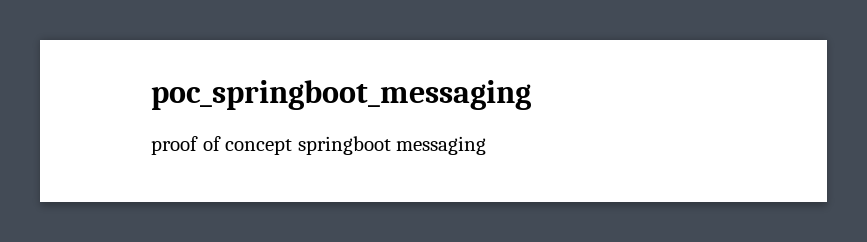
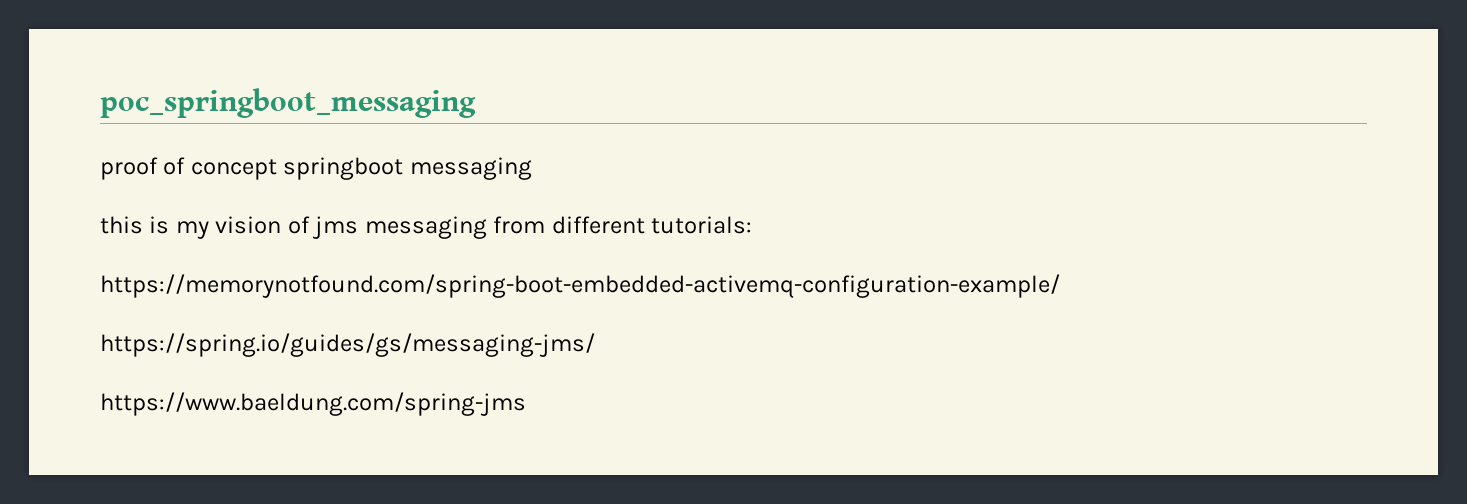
(487, 145) none -> [100,216,753,239] [100,274,1060,298] [100,333,595,357] [100,392,526,416] // this is my vision of jms messaging from different tutorials: // https://memorynotfound.com/spring-boot-embedded-activemq-configuration-example/ // https://spring.io/guides/gs/messaging-jms/ // https://www.baeldung.com/spring-jms

